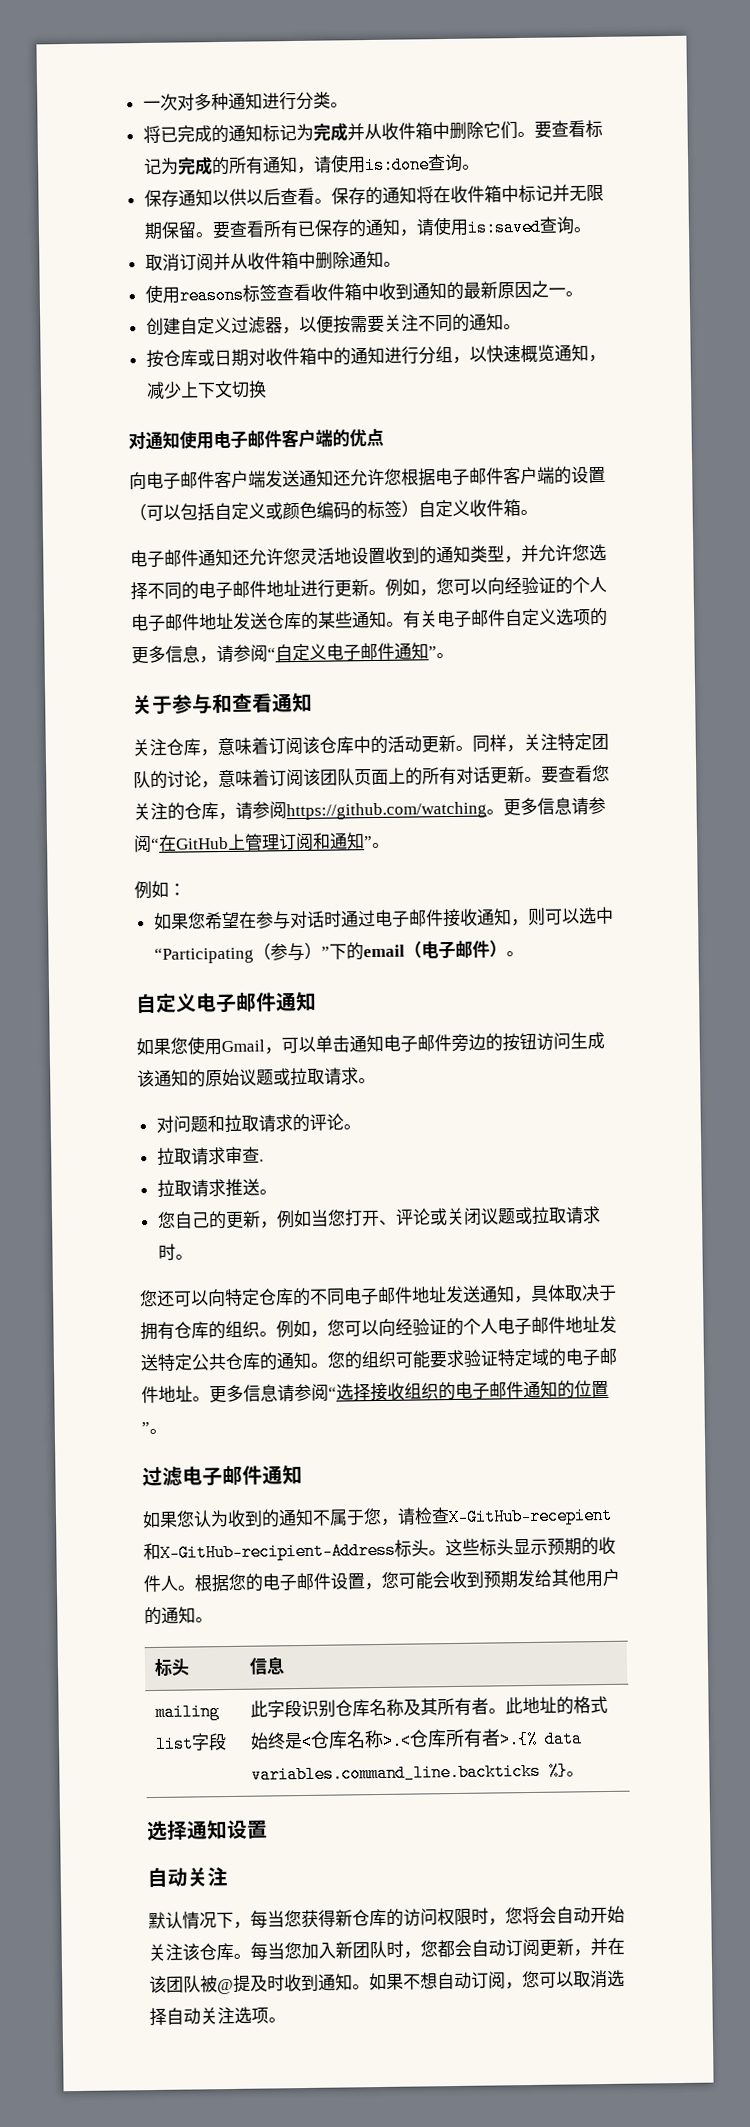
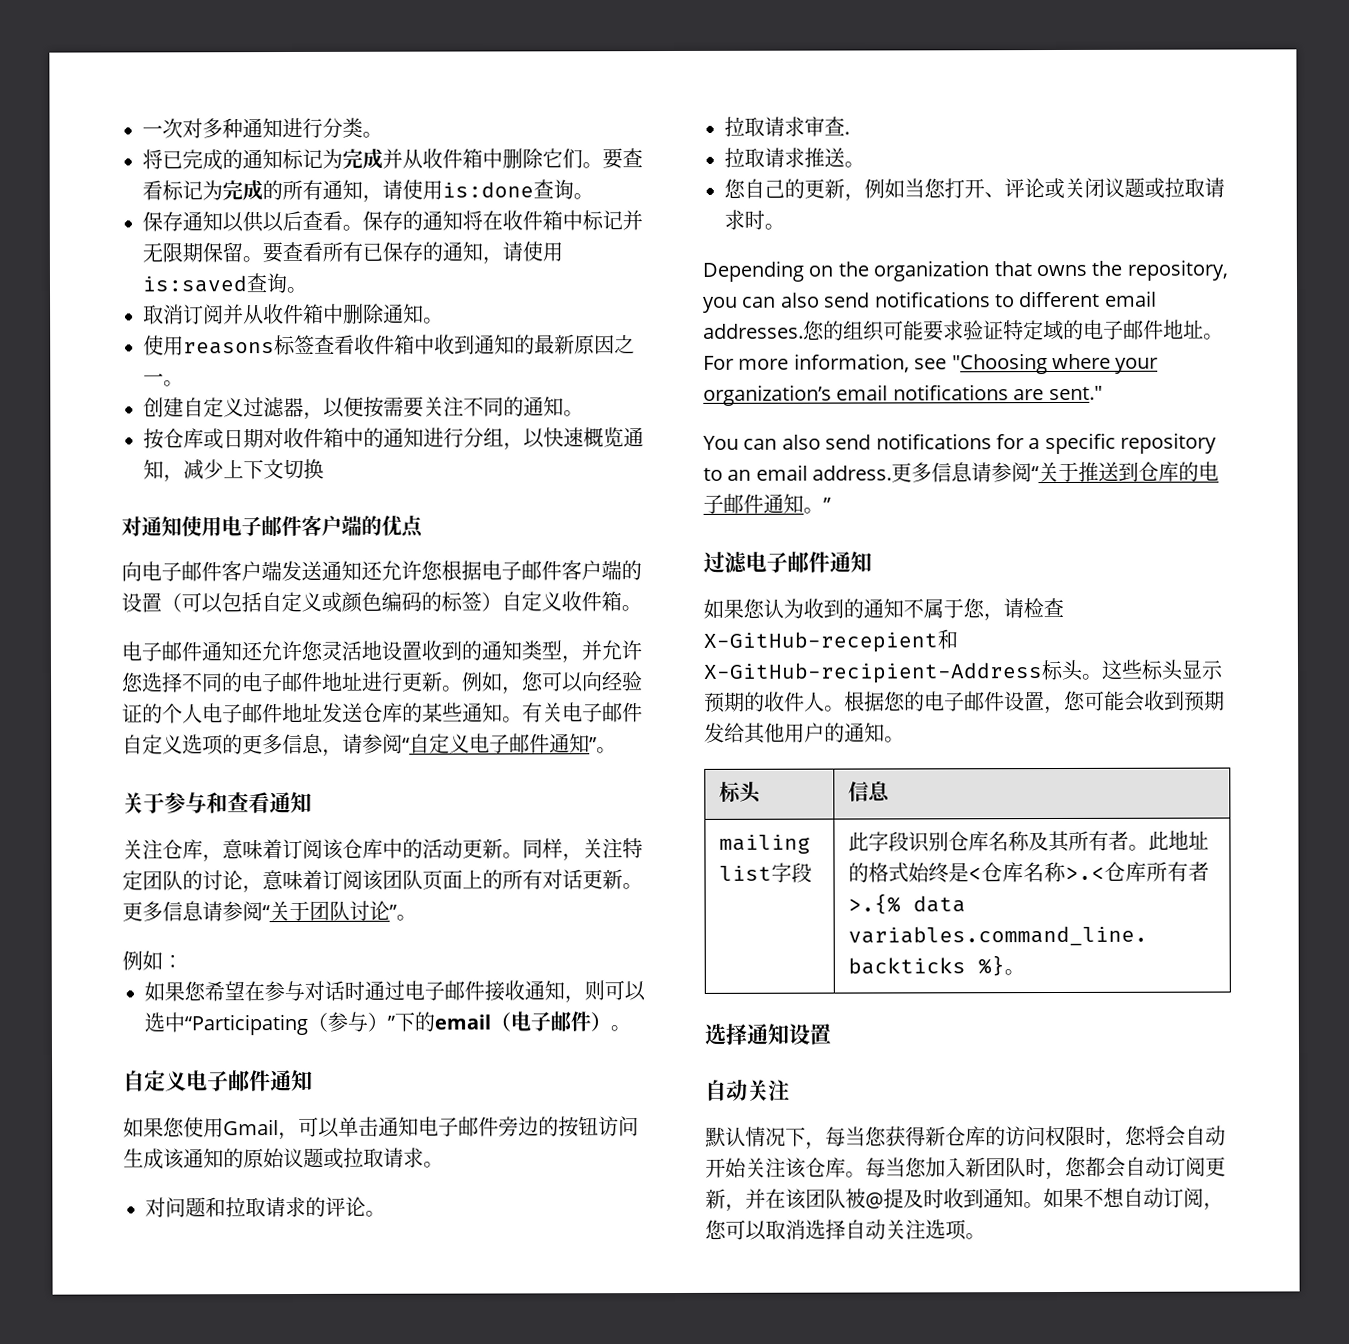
[541,764,610,784] [133,796,606,821] [133,832,365,853] 要查看您关注的仓库，请参阅https://github.com/watching。更多信息请参阅“在GitHub上管理订阅和通知 -> [122,900,390,922] 更多信息请参阅“关于团队讨论
[139,1284,617,1308] [140,1315,617,1341] [140,1351,329,1372] 您还可以向特定仓库的不同电子邮件地址发送通知，具体取决于拥有仓库的组织。例如，您可以向经验证的个人电子邮件地址发送特定公共仓库的通知。 -> [702,259,1228,282] [703,290,1157,313] [703,323,804,339] Depending on the organization that owns the repository, you can also send notifications to different email addresses.
[209,1382,439,1404] 更多信息请参阅“选择接收组织 -> [703,353,1159,375] [703,384,1103,406] [703,432,1218,455] [703,461,1180,483] For more information, see "Choosing where your organization’s email notifications are sent." // You can also send notifications for a specific repository to an email address.更多信息请参阅“关于推送到仓库
[557,1380,609,1399] [141,1422,167,1435] 的位置”。 -> [803,497,831,514] 。”

